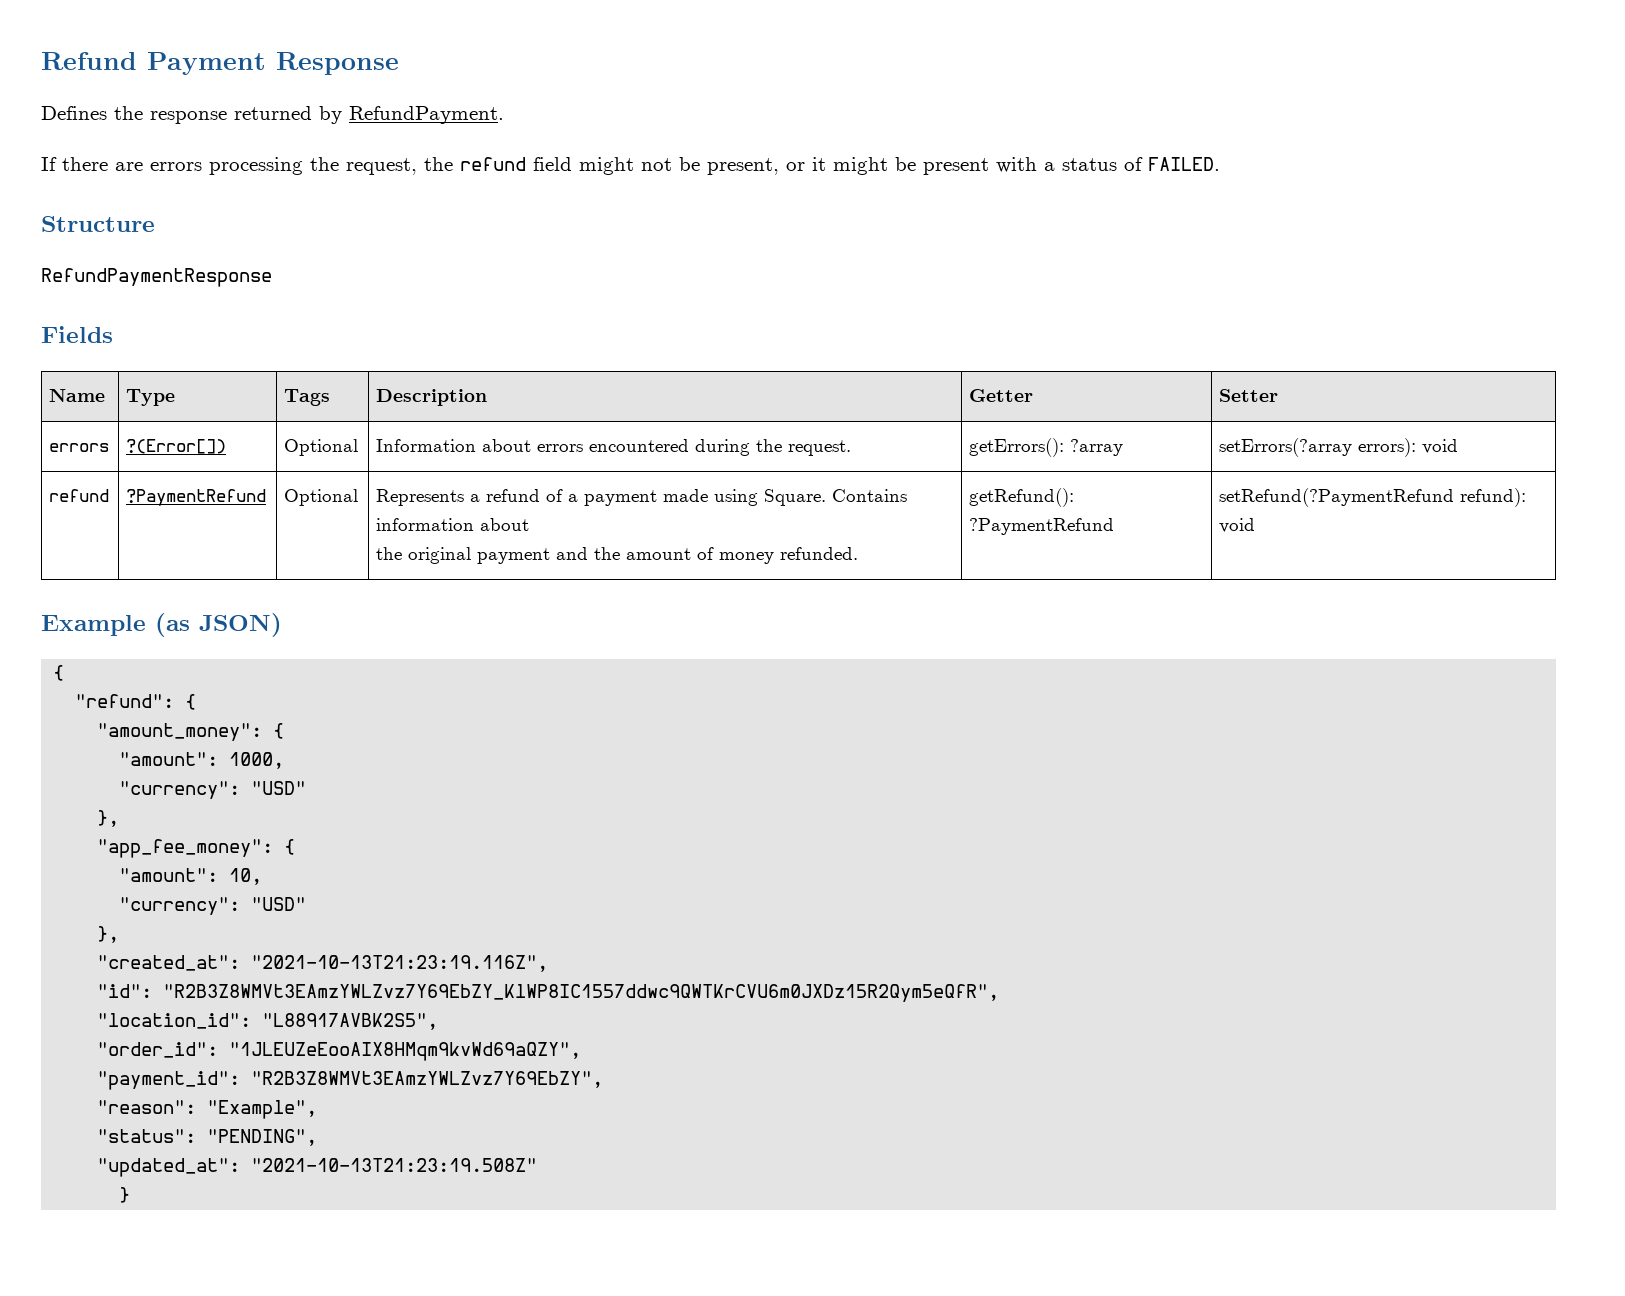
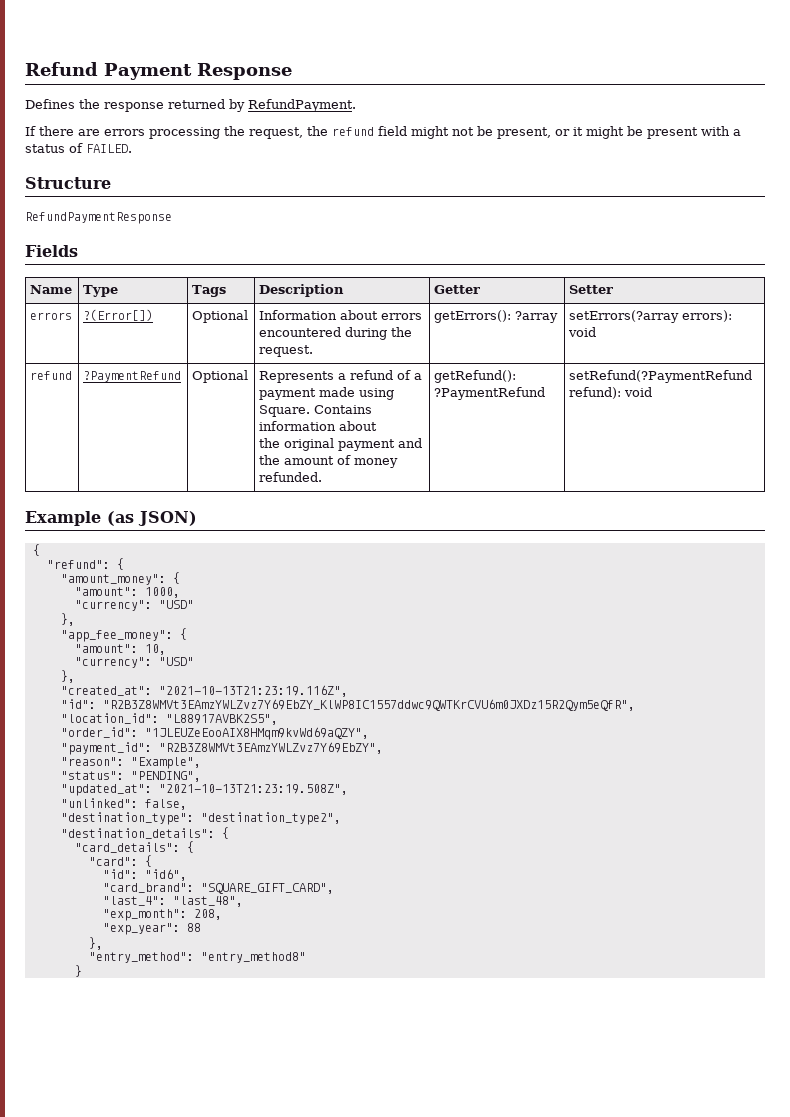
[251,1158,538,1172] "2021-10-13T21:23:19.508Z" -> [158,784,348,795] [60,798,187,810] [60,812,341,825] [60,827,229,839] [74,841,194,853] [88,855,152,867] [102,869,187,881] [102,883,334,894] [102,896,243,907] [102,909,222,921] [102,923,201,935] [88,937,103,950] [88,952,306,963] "2021-10-13T21:23:19.508Z", // "unlinked": false, // "destination_type": "destination_type2", // "destination_details": { // "card_details": { // "card": { // "id": "id6", // "card_brand": "SQUARE_GIFT_CARD", // "last_4": "last_48", // "exp_month": 208, // "exp_year": 88 // }, // "entry_method": "entry_method8"

